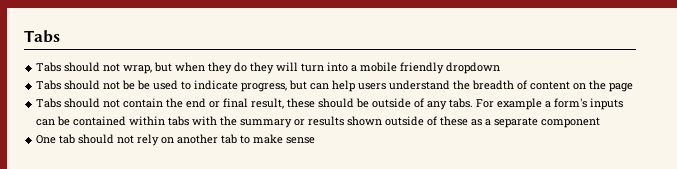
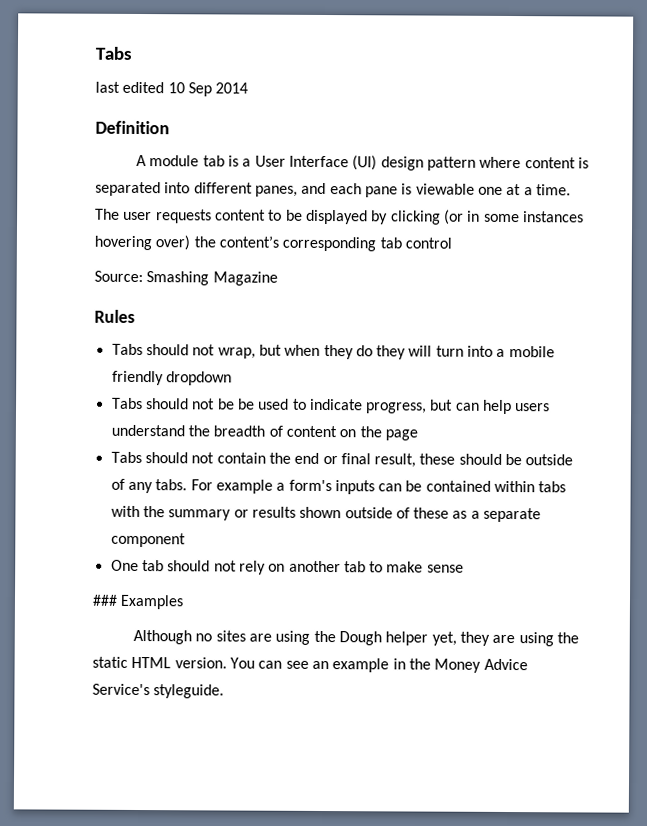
[24,30,60,43] Tabs -> [95,46,132,60] [95,81,249,97] [95,120,170,135] [136,154,590,171] [95,181,571,198] [95,208,584,225] [94,235,452,252] [94,270,278,286] [94,309,135,323] Tabs // last edited 10 Sep 2014 // Definition // A module tab is a User Interface (UI) design pattern where content is separated into different panes, and each pane is viewable one at a time. The user requests content to be displayed by clicking (or in some instances hovering over) the content’s corresponding tab control // Source: Smashing Magazine // Rules
(316, 140) none -> [92,594,185,610] [133,629,580,647] [92,656,528,673] [92,683,225,699] // ### Examples // Although no sites are using the Dough helper yet, they are using the static HTML version. You can see an example in the Money Advice Service's styleguide.

